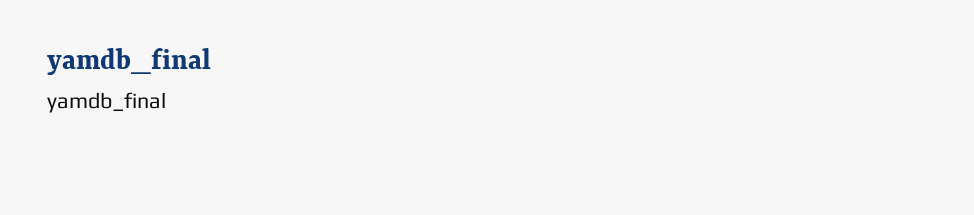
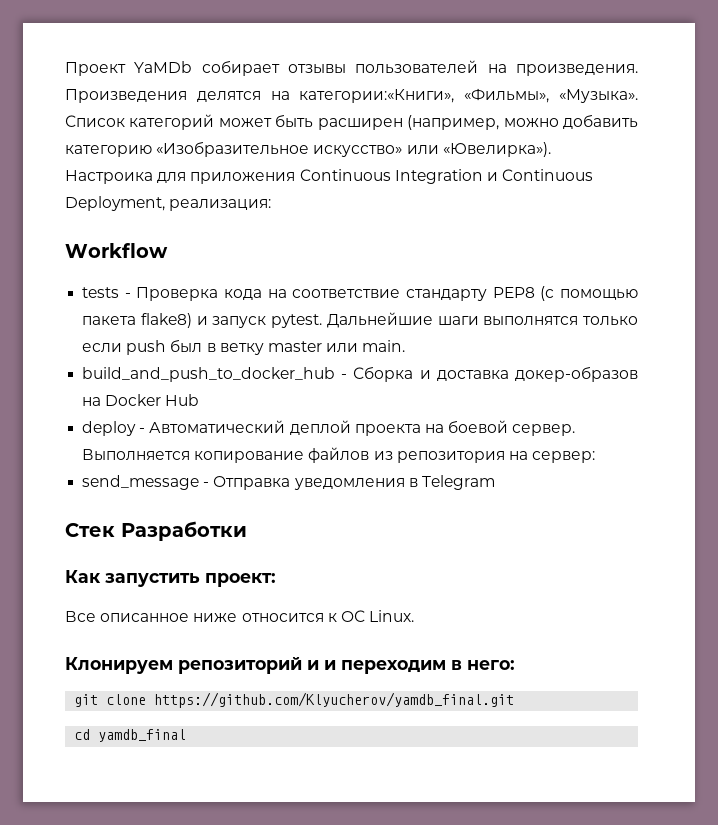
[47,48,211,75] [47,92,166,113] yamdb_final // yamdb_final -> [65,60,638,76] [65,88,638,103] [65,114,638,130] [65,141,551,157] [65,169,594,184] [65,196,272,211] [65,243,168,258] [82,286,638,301] [82,312,638,328] [82,339,406,355] [82,366,638,382] [82,394,200,406] [82,420,576,436] [82,447,596,463] [82,475,495,490] [65,521,247,541] [65,570,276,587] [65,610,415,622] [65,657,515,674] [74,692,515,708] [74,729,187,742] Проект YaMDb собирает отзывы пользователей на произведения. Произведения делятся на категории:«Книги», «Фильмы», «Музыка». Список категорий может быть расширен (например, можно добавить категорию «Изобразительное искусство» или «Ювелирка»). Настроика для приложения Continuous Integration и Continuous Deployment, реализация: // Workflow // tests - Проверка кода на соответствие стандарту PEP8 (с помощью пакета flake8) и запуск pytest. Дальнейшие шаги выполнятся только если push был в ветку master или main. // build_and_push_to_docker_hub - Сборка и доставка докер-образов на Docker Hub // deploy - Автоматический деплой проекта на боевой сервер. Выполняется копирование файлов из репозитория на сервер: // send_message - Отправка уведомления в Telegram // Cтек Разработки // Как запустить проект: // Все описанное ниже относится к ОС Linux. // Клонируем репозиторий и и переходим в него: // git clone https://github.com/Klyucherov/yamdb_final.git // cd yamdb_final

